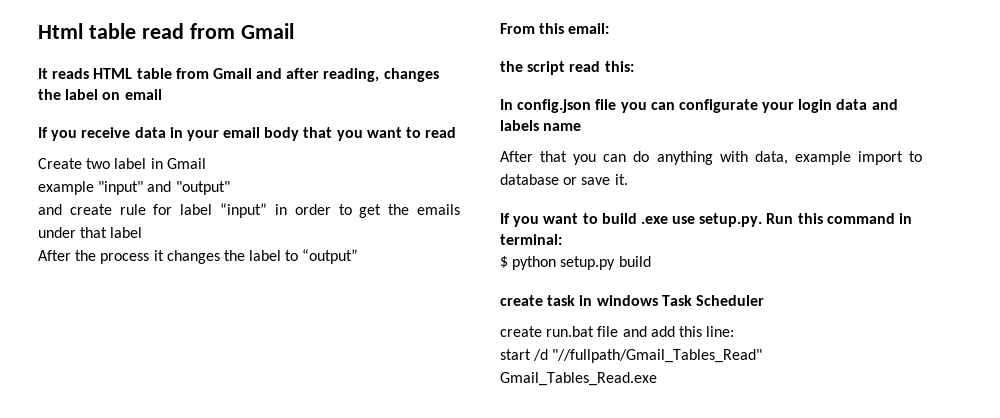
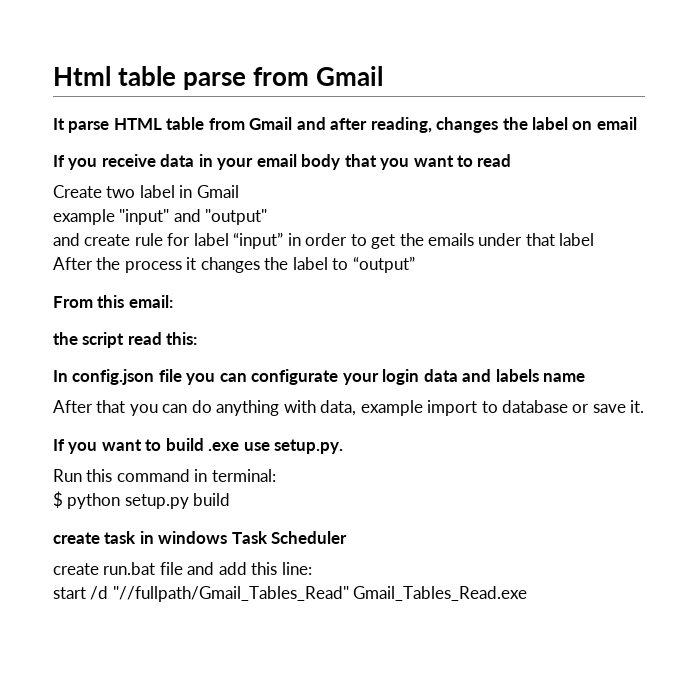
[141,23,184,39] read -> [183,72,247,90] parse
[52,68,90,79] reads -> [68,121,110,133] parse
(763, 220) none -> (344, 446) //

